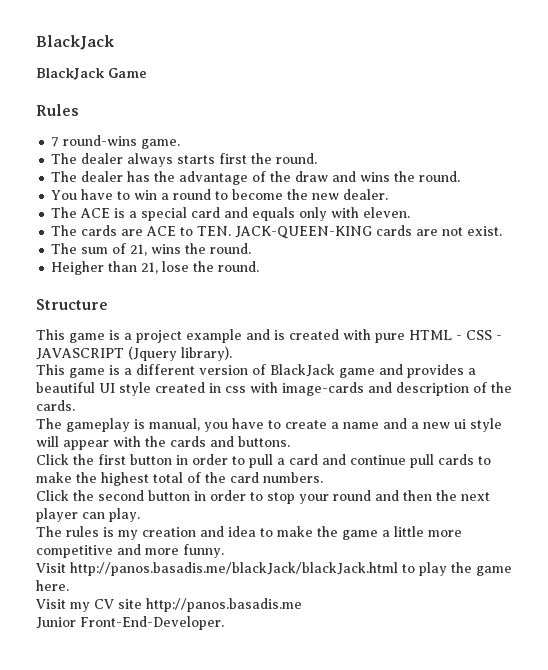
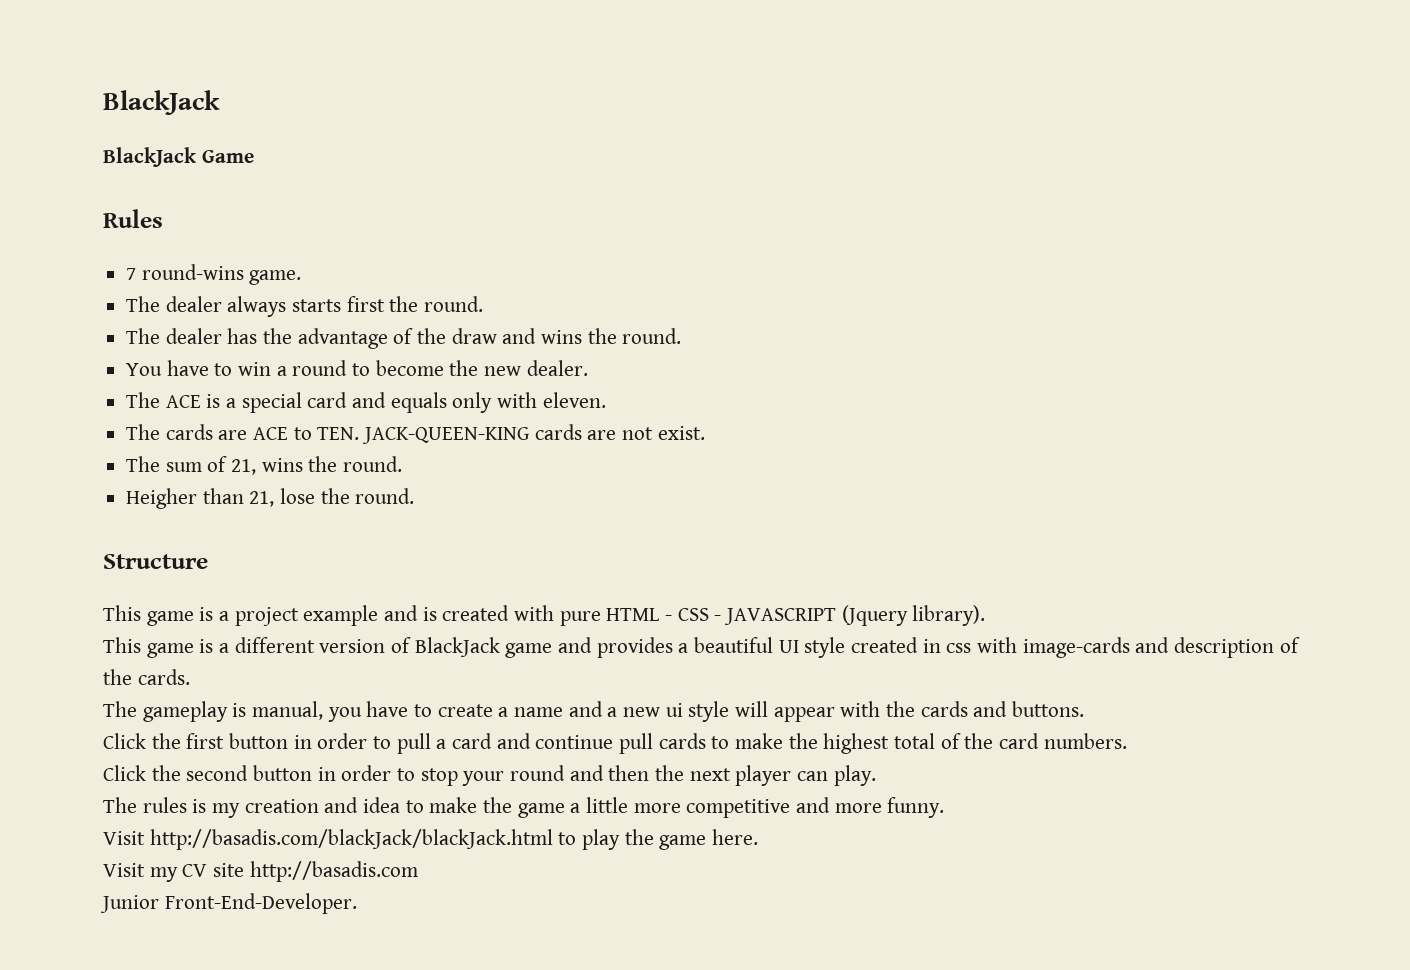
[70,562,398,576] http://panos.basadis.me/blackJack/blackJack.html -> [149,829,553,850] http://basadis.com/blackJack/blackJack.html
[146,598,302,612] http://panos.basadis.me -> [249,861,418,882] http://basadis.com

